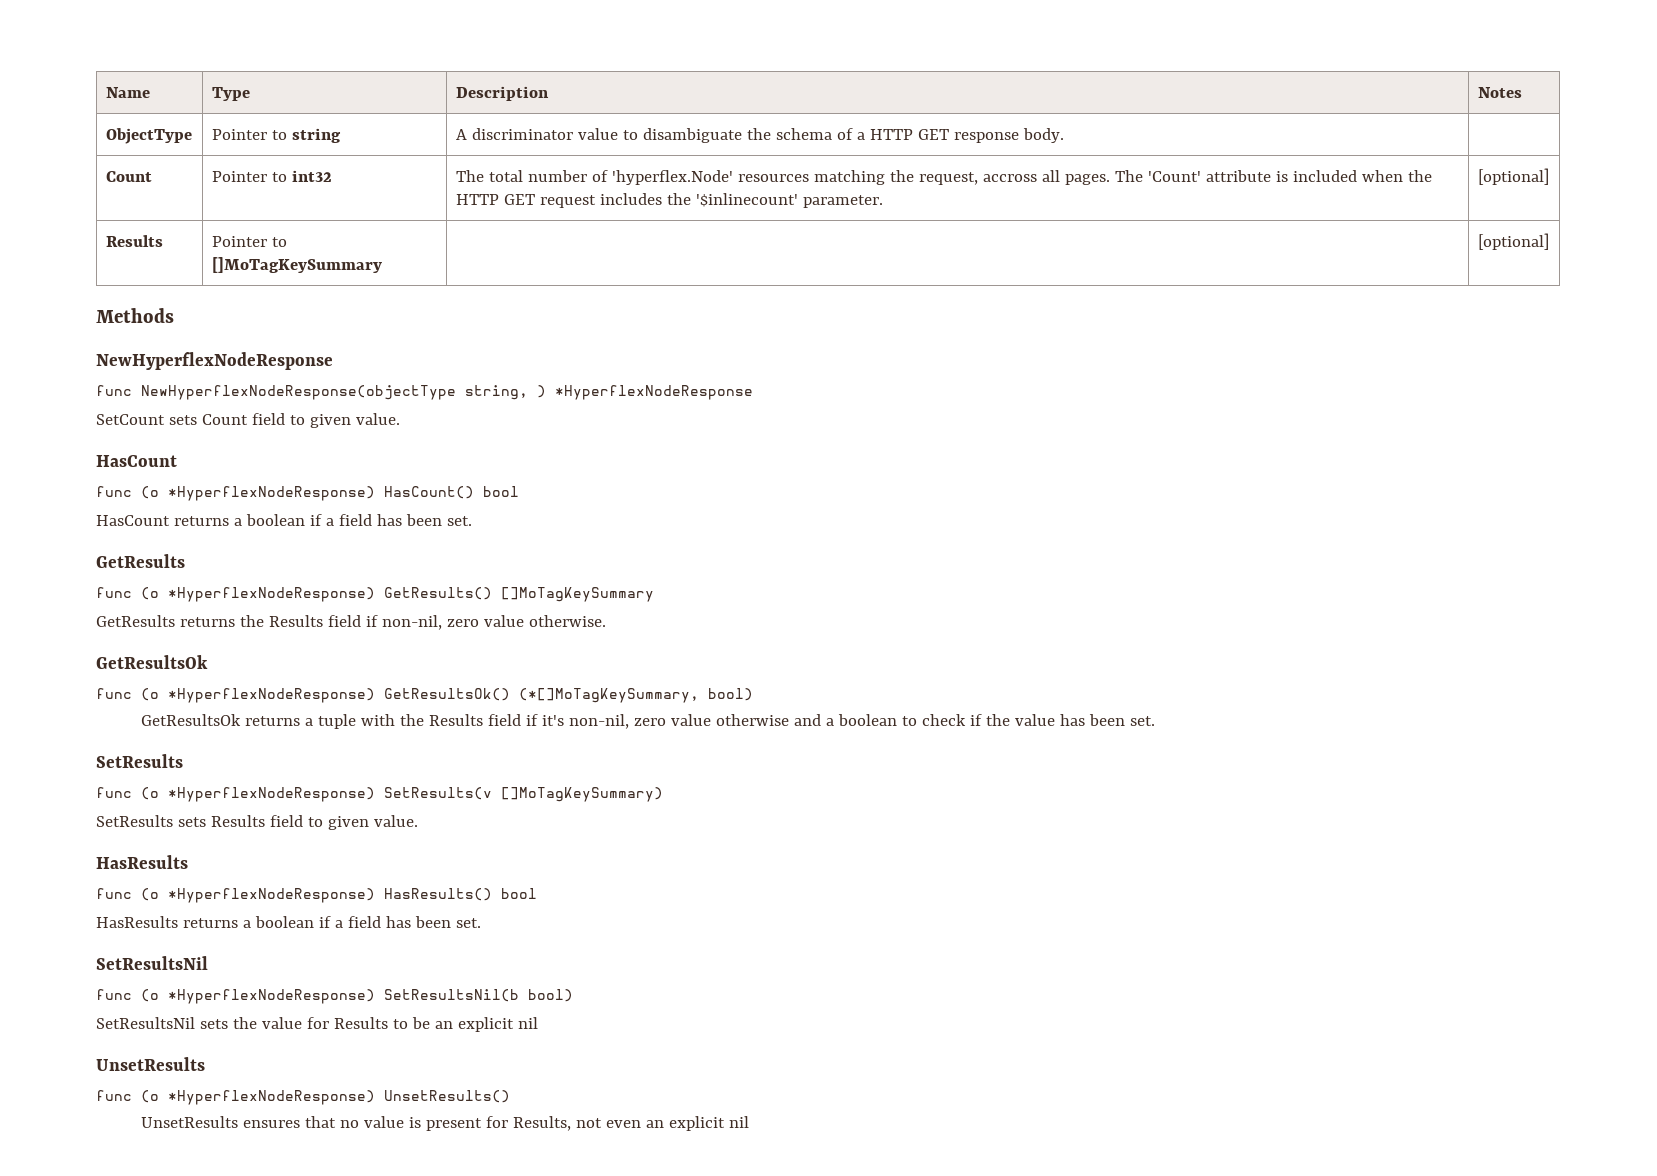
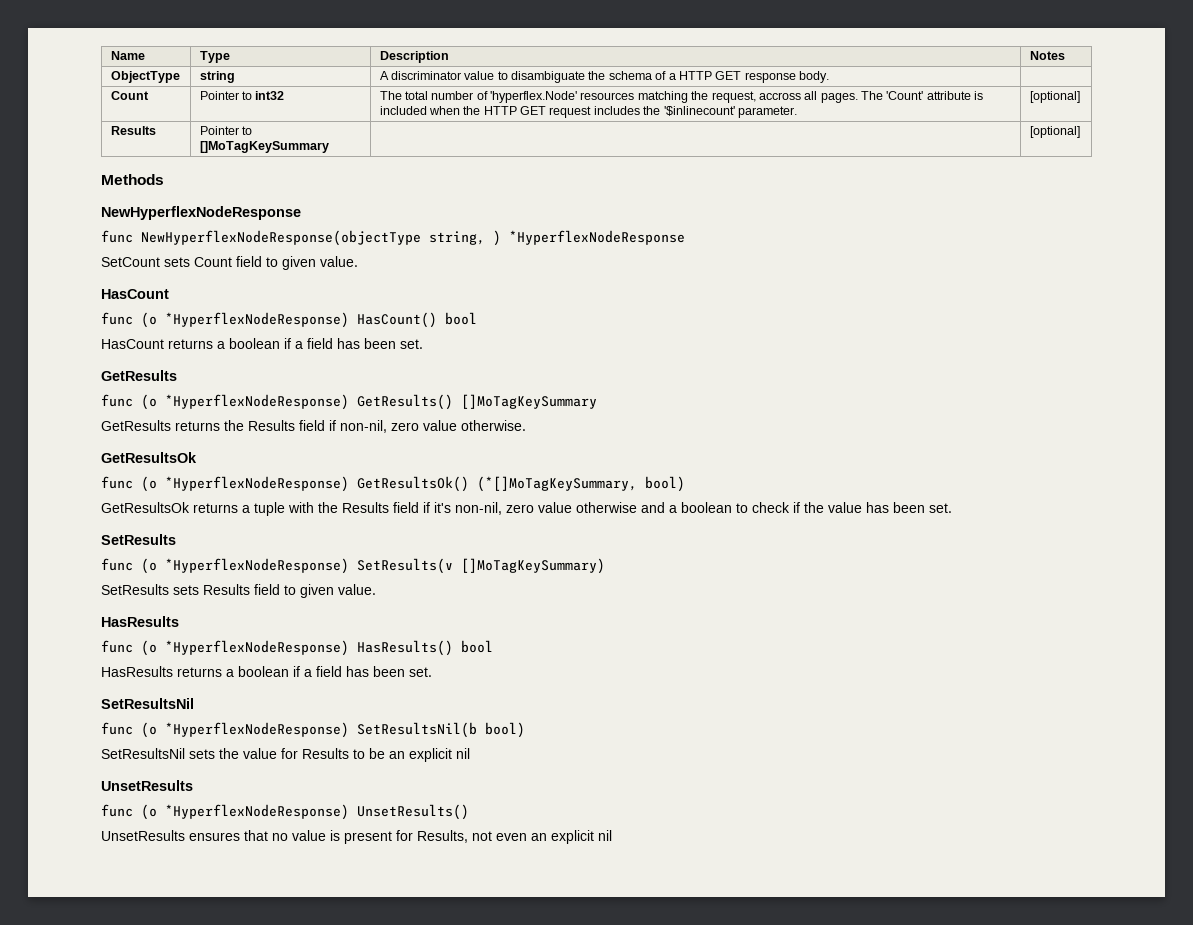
[211,129,287,140] Pointer to -> (180, 77) none

